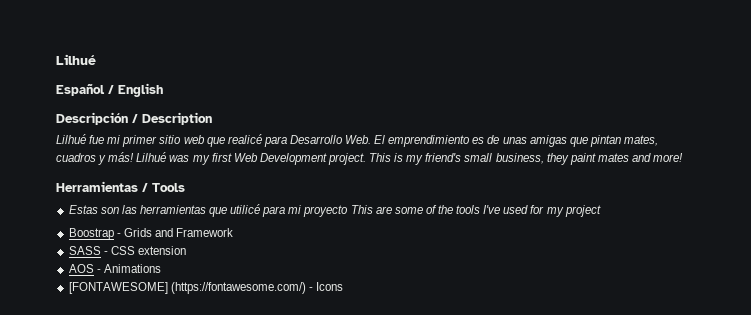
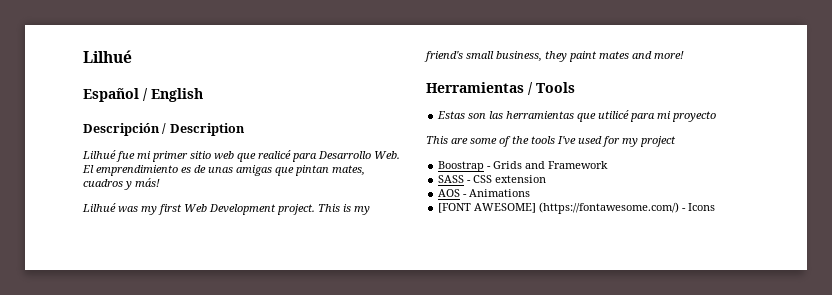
(135, 157) none -> (160, 182) //
(349, 211) none -> (717, 116) //
[68,282,168,294] [FONTAWESOME] -> [438,203,537,213] [FONT AWESOME]

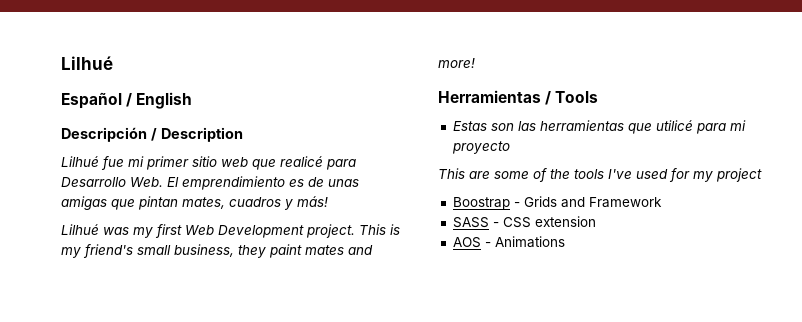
[438,202,716,214] // [FONT AWESOME] (https://fontawesome.com/) - Icons -> (565, 242) none

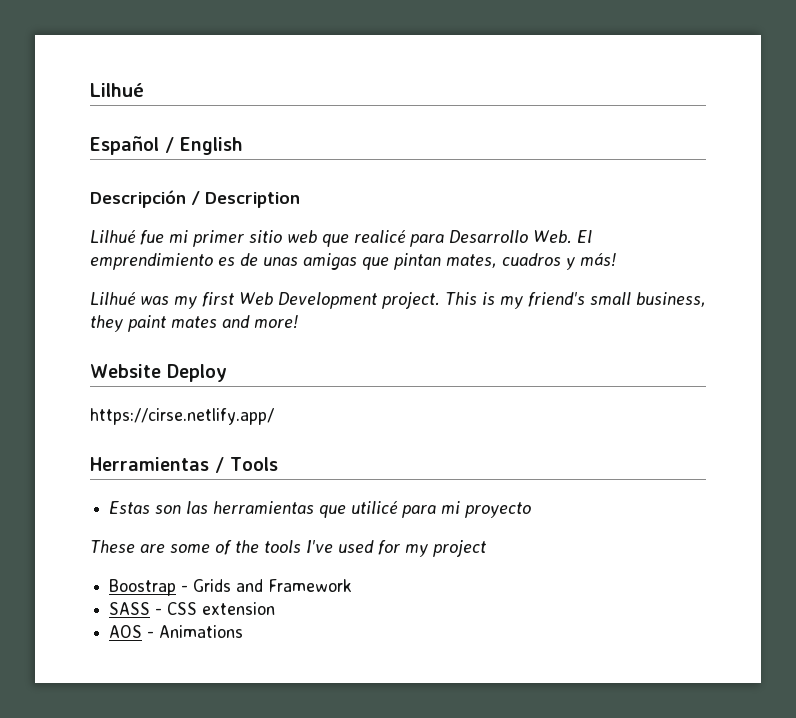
(475, 63) none -> [90,364,227,382] [90,408,274,425] // Website Deploy // https://cirse.netlify.app/
[438,168,465,179] This -> [90,540,135,553] These

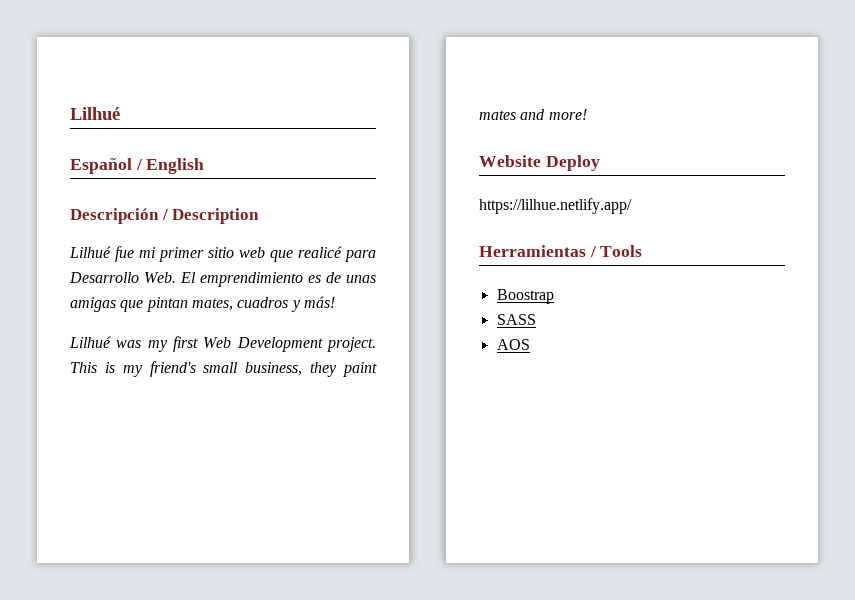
[90,408,274,425] https://cirse.netlify.app/ -> [479,198,632,214] https://lilhue.netlify.app/
[109,501,532,518] [90,540,486,557] [109,579,353,596] [109,602,276,615] Estas son las herramientas que utilicé para mi proyecto // These are some of the tools I've used for my project // Boostrap - Grids and Framework // SASS - CSS extension -> [496,289,554,304] [496,314,536,325] Boostrap // SASS
[147,625,244,638] - Animations -> (530, 344) none

